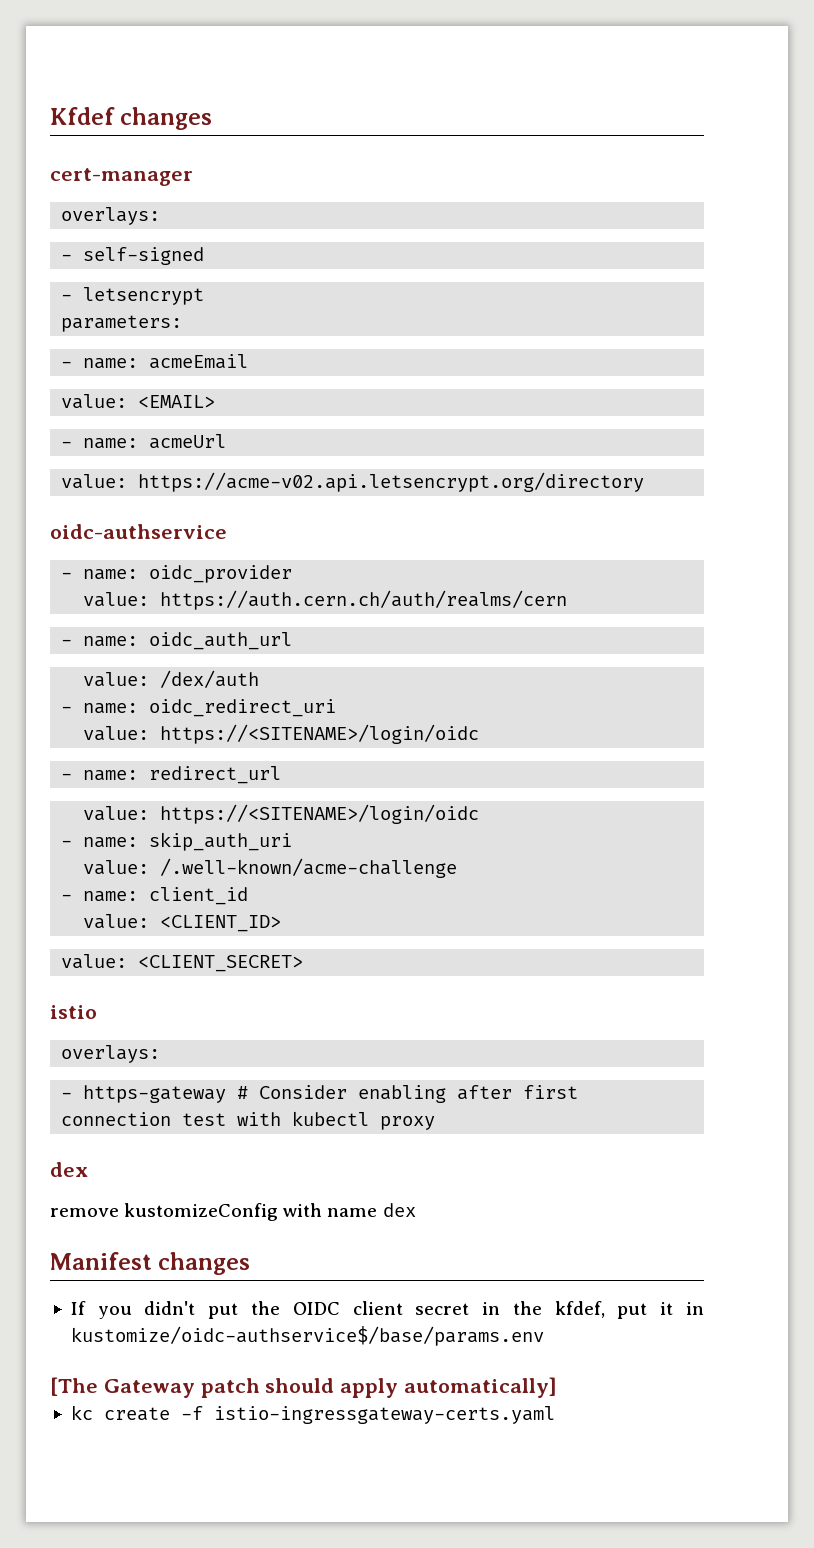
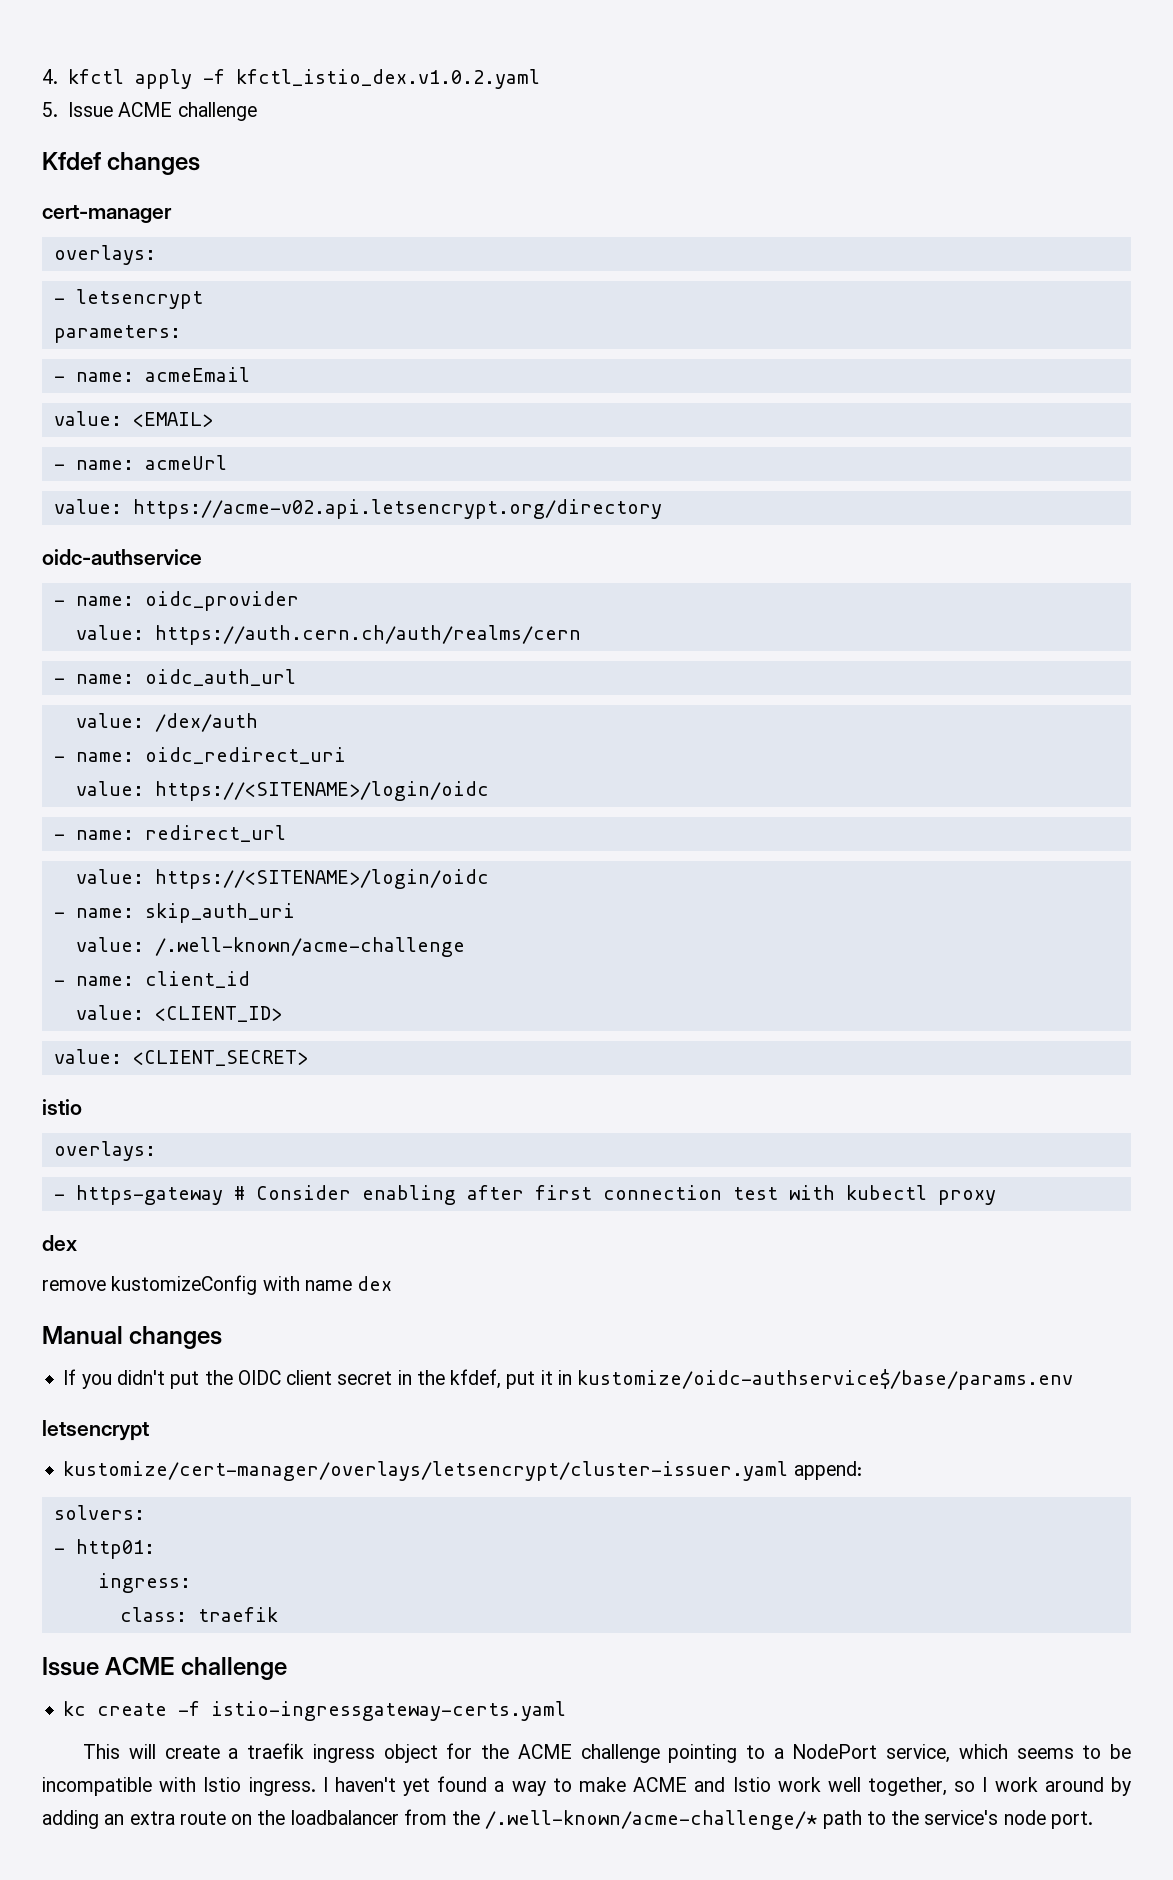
(50, 116) none -> [42,69,541,89] [42,102,257,121] 4. kfctl apply -f kfctl_istio_dex.v1.0.2.yaml // 5. Issue ACME challenge //
[61,247,205,265] // - self-signed -> (156, 255) none
[50,1252,152,1270] Manifest -> [42,1326,123,1344] Manual
[50,1377,558,1398] [70,1405,555,1424] [The Gateway patch should apply automatically] // kc create -f istio-ingressgateway-certs.yaml -> [42,1420,149,1441] [63,1461,862,1481] [53,1505,145,1520] [53,1539,155,1559] [97,1573,191,1593] [119,1607,278,1622] [42,1657,287,1680] [63,1701,567,1721] [83,1743,1131,1763] [42,1776,1131,1796] [42,1809,1093,1830] letsencrypt // kustomize/cert-manager/overlays/letsencrypt/cluster-issuer.yaml append: // solvers: // - http01: // ingress: // class: traefik // Issue ACME challenge // kc create -f istio-ingressgateway-certs.yaml // This will create a traefik ingress object for the ACME challenge pointing to a NodePort service, which seems to be incompatible with Istio ingress. I haven't yet found a way to make ACME and Istio work well together, so I work around by adding an extra route on the loadbalancer from the /.well-known/acme-challenge/* path to the service's node port.

